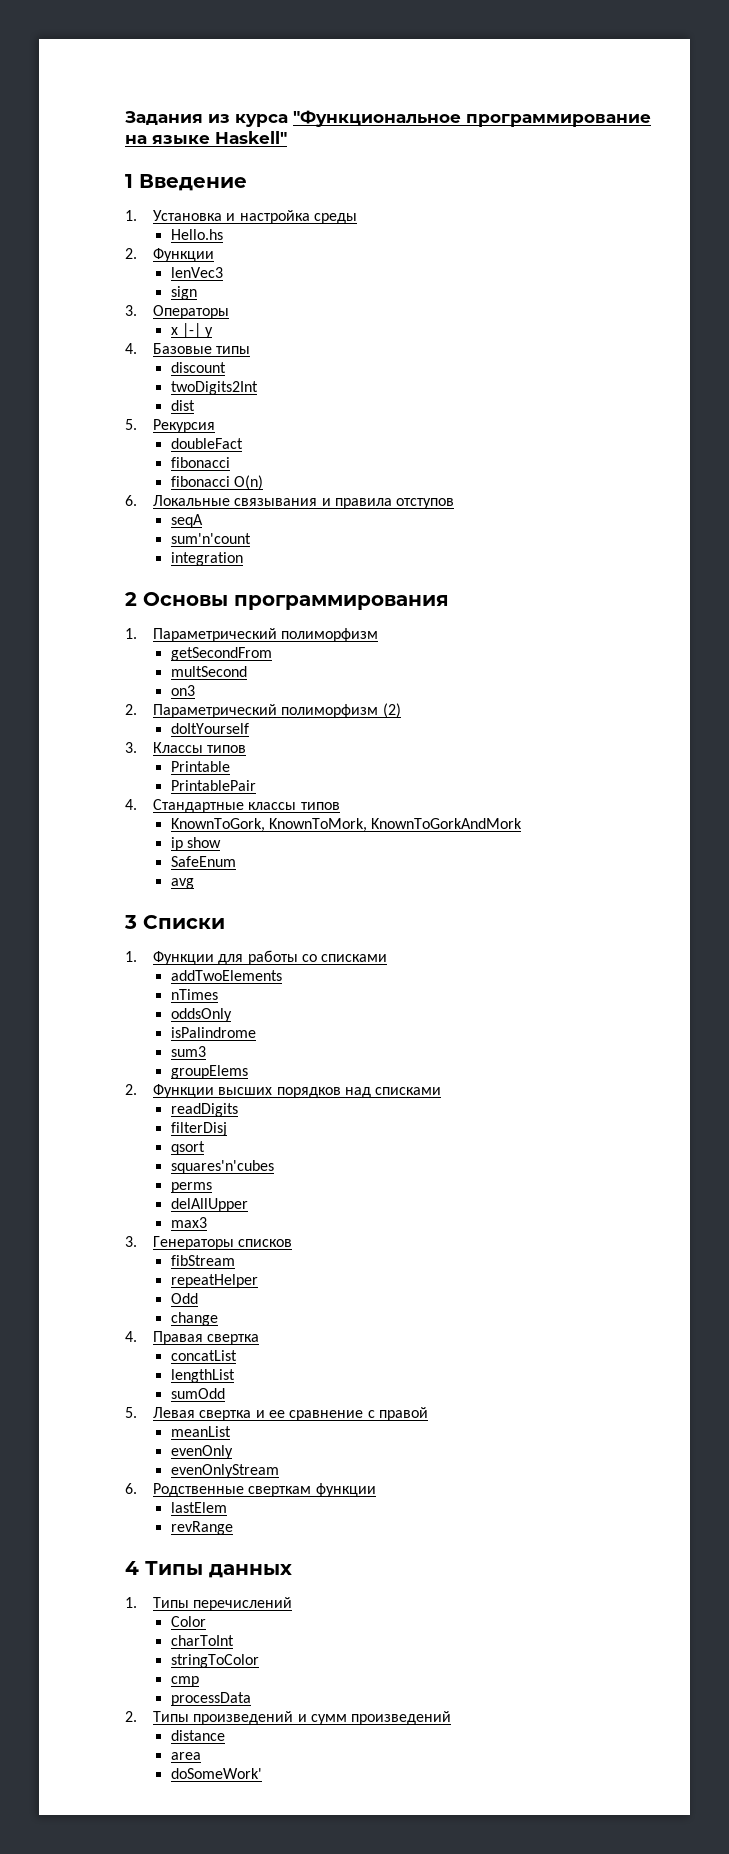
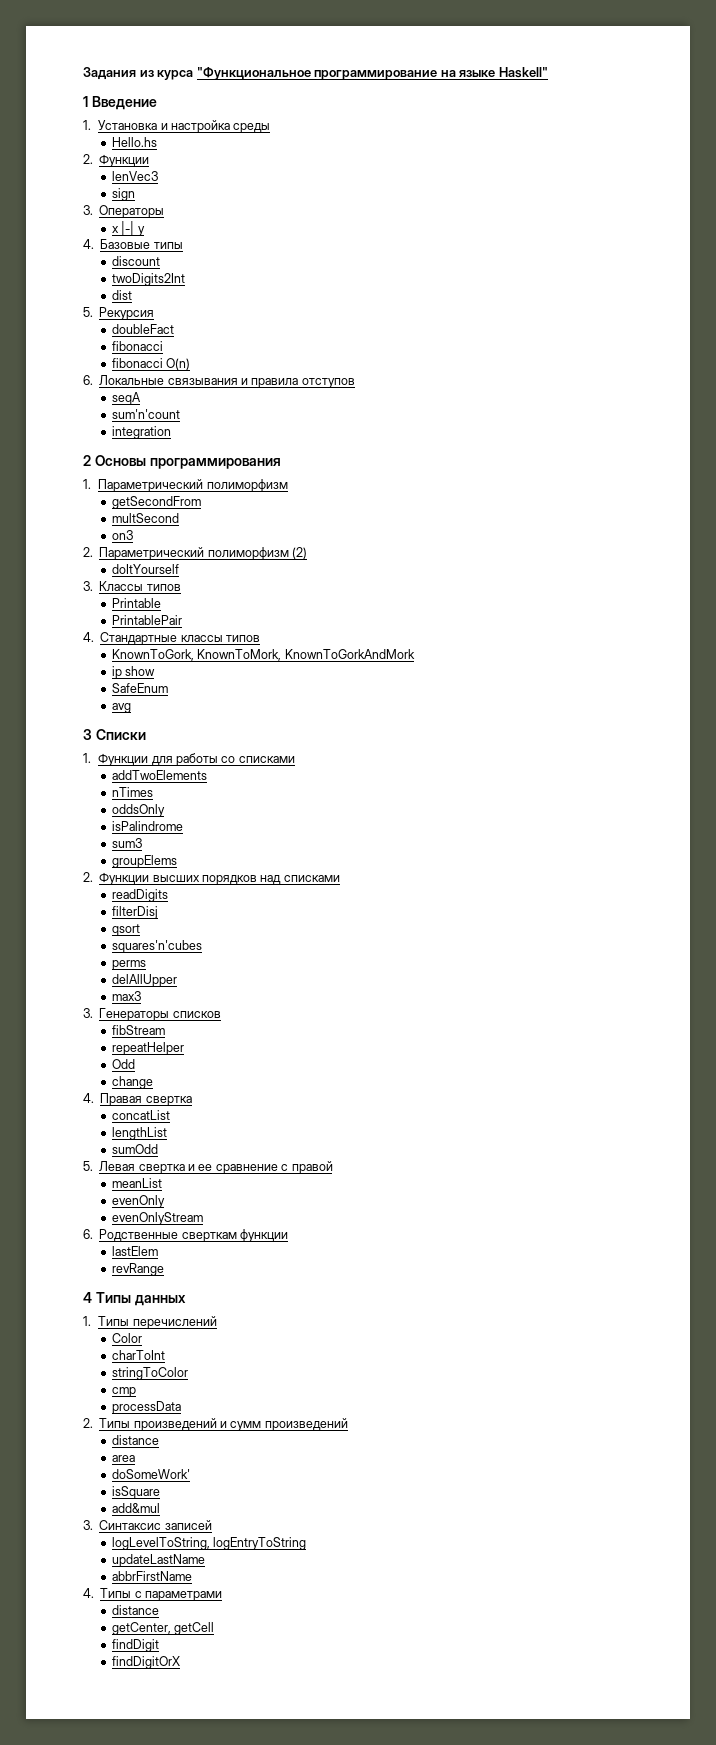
(262, 1773) none -> [112,1486,161,1499] [112,1503,161,1513] [83,1520,212,1530] [112,1537,307,1550] [112,1554,206,1567] [112,1571,193,1581] [83,1588,222,1601] [112,1605,160,1615] [112,1622,215,1635] [112,1639,160,1652] [112,1656,181,1669] // isSquare // add&mul // 3. Синтаксис записей // logLevelToString, logEntryToString // updateLastName // abbrFirstName // 4. Типы с параметрами // distance // getCenter, getCell // findDigit // findDigitOrX

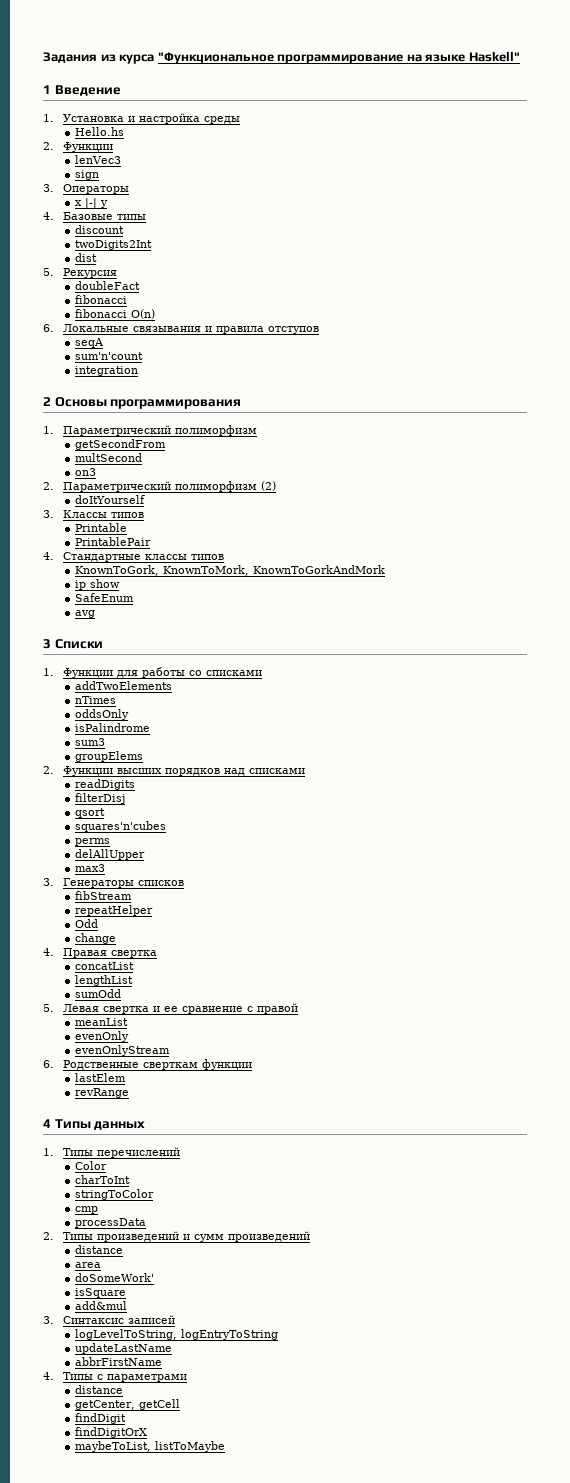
(181, 1662) none -> [75,1441,226,1452] // maybeToList, listToMaybe

